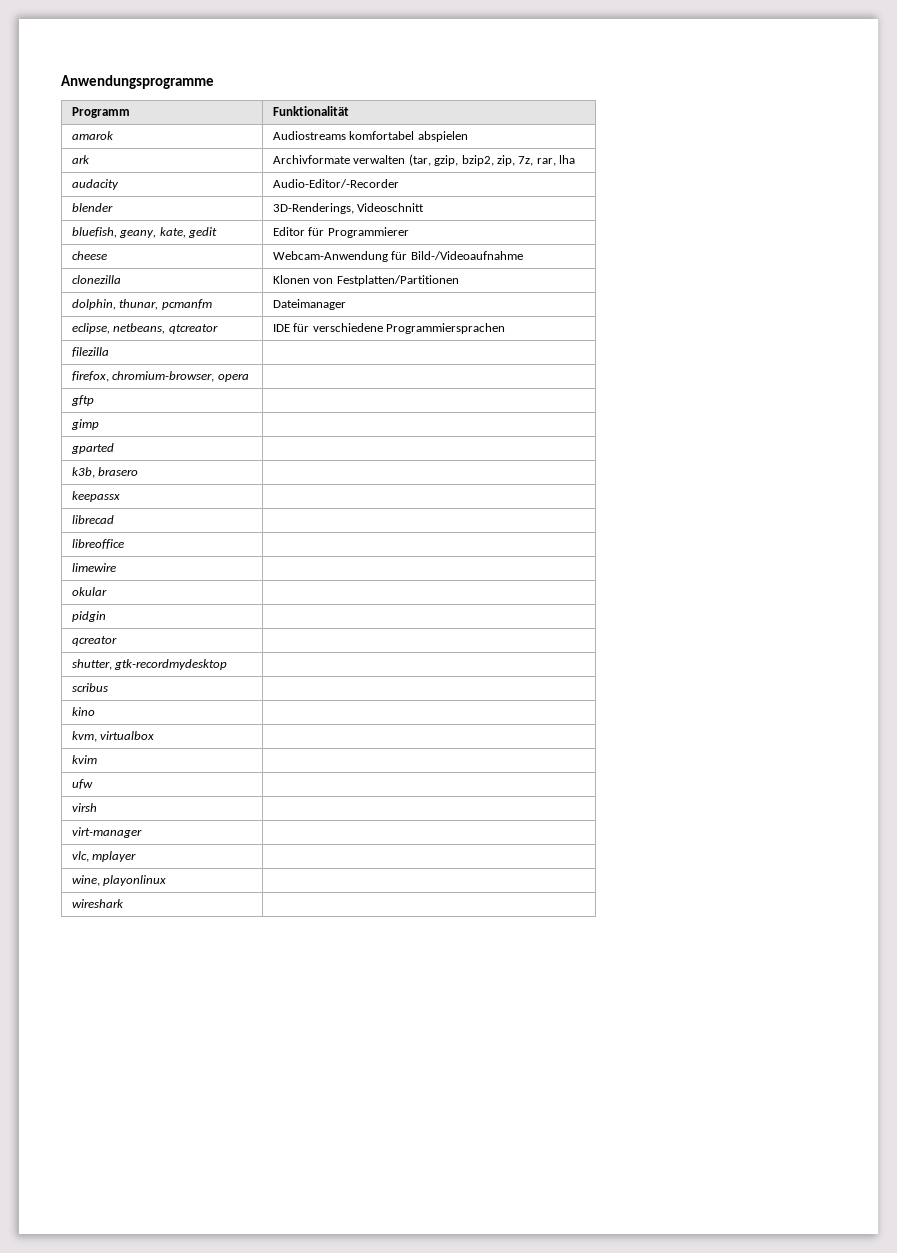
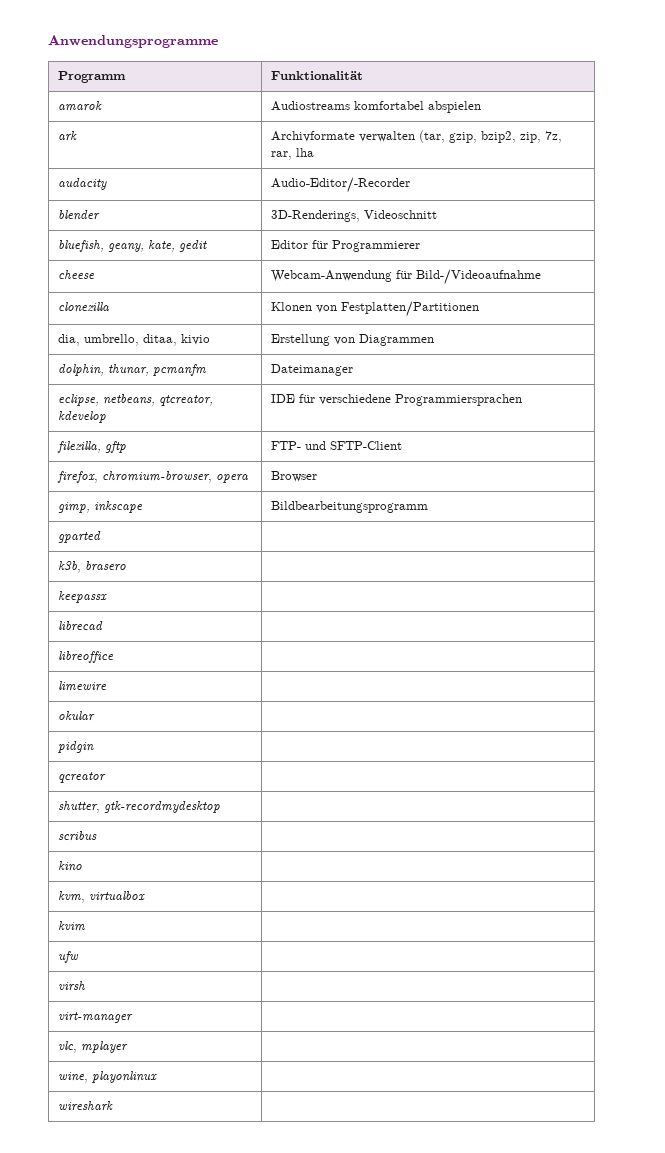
(459, 280) none -> [57,334,210,346] [270,334,434,346] // dia, umbrello, ditaa, kivio | Erstellung von Diagrammen
[168,324,218,334] qtcreator -> [158,395,213,406] [57,411,106,423] qtcreator, kdevelop
[72,347,110,357] filezilla | -> [56,441,126,453] [270,441,402,450] filezilla, gftp | FTP- und SFTP-Client
[71,395,95,406] [71,419,100,430] // gftp | // gimp | -> [270,471,317,482] [57,501,143,513] [270,501,428,513] Browser // gimp, inkscape | Bildbearbeitungsprogramm

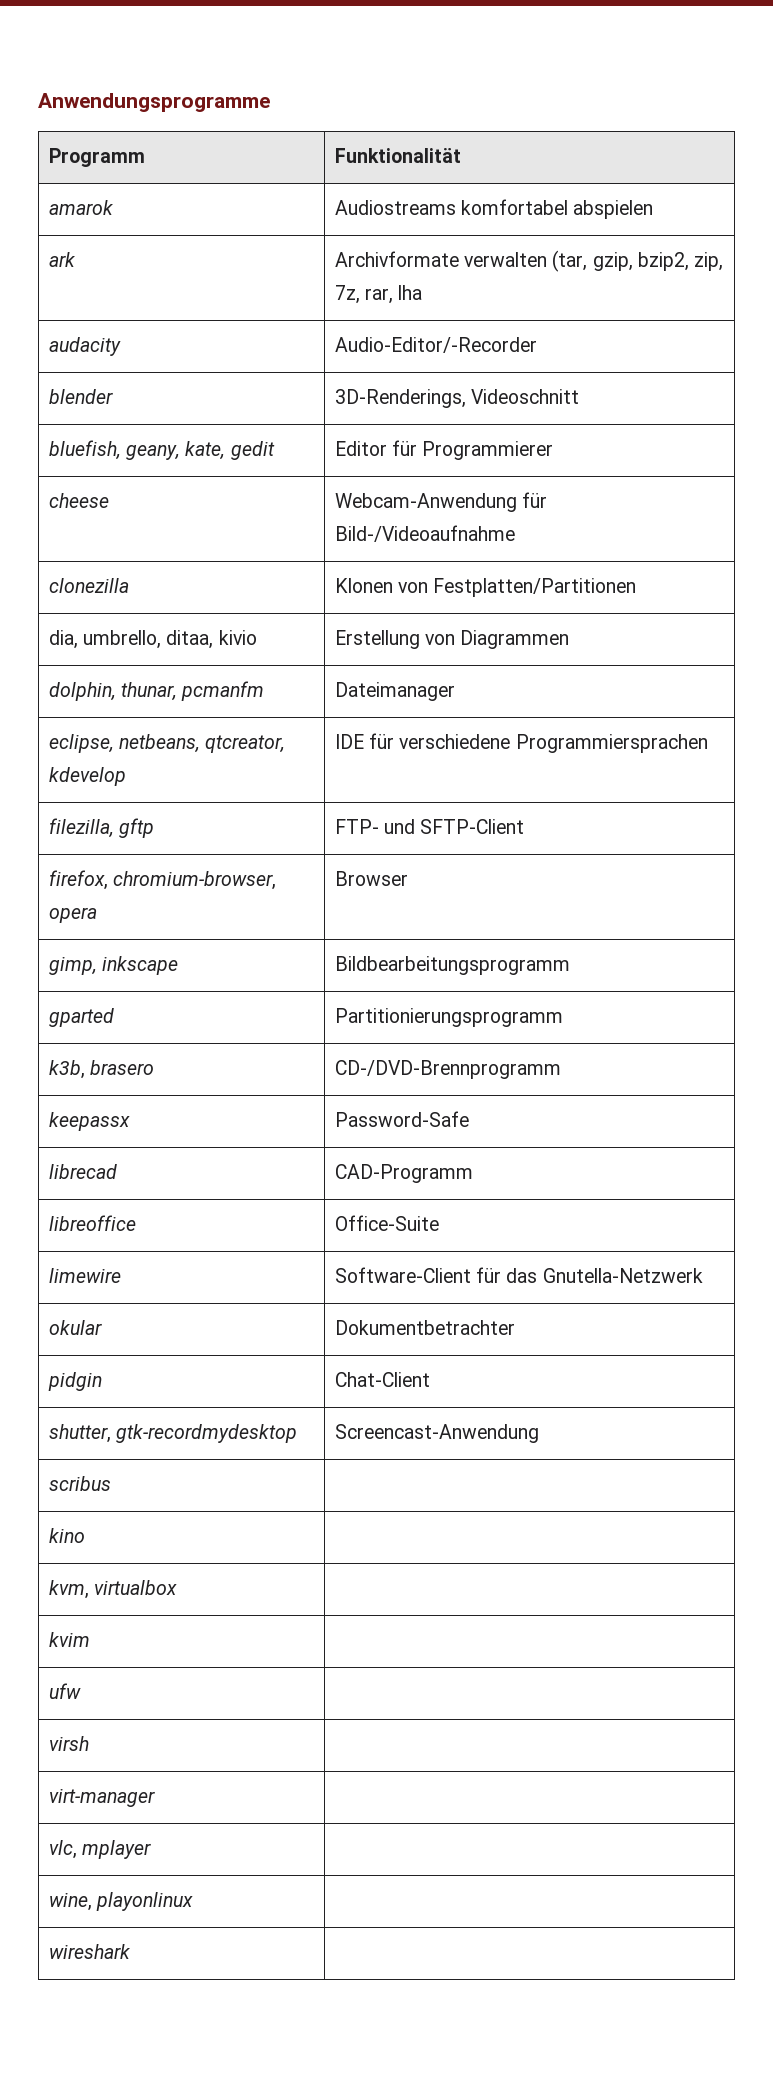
(101, 537) none -> [334,1008,563,1027] Partitionierungsprogramm
(126, 566) none -> [334,1060,561,1079] CD-/DVD-Brennprogramm
(107, 597) none -> [334,1111,469,1127] Password-Safe
(103, 626) none -> [334,1164,473,1183] CAD-Programm
(114, 657) none -> [334,1215,439,1231] Office-Suite
(107, 686) none -> [334,1267,703,1283] Software-Client für das Gnutella-Netzwerk
(95, 716) none -> [334,1320,515,1335] Dokumentbetrachter
[57,772,106,783] // qcreator | -> [334,1372,430,1387] Chat-Client
(220, 807) none -> [334,1424,539,1443] Screencast-Anwendung

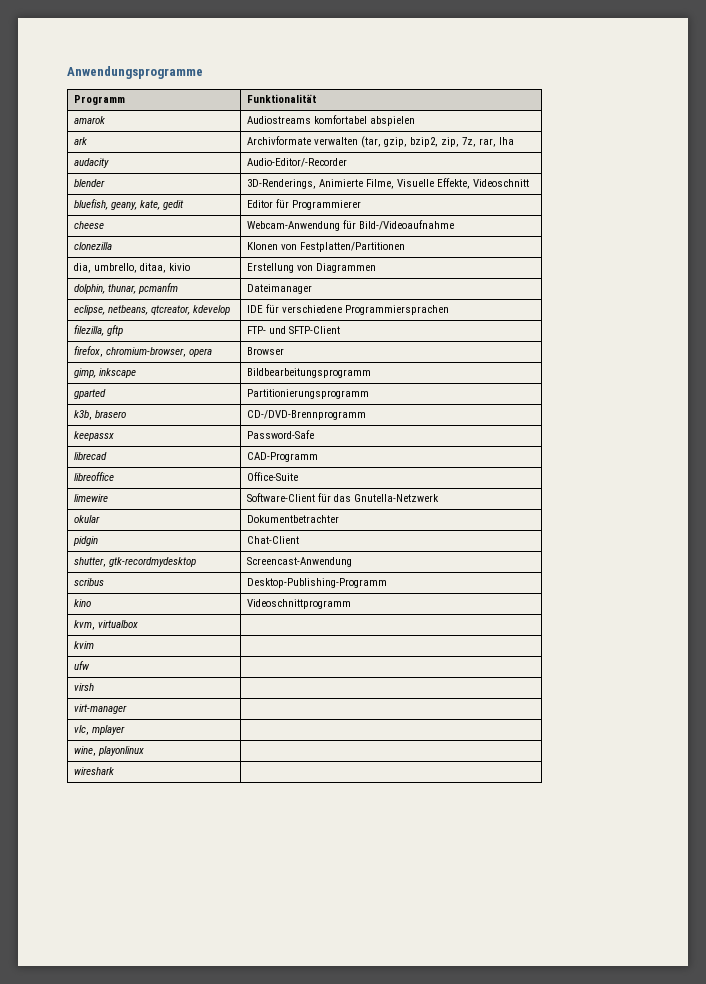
(466, 398) none -> [318,178,470,189] Animierte Filme, Visuelle Effekte,
(111, 1483) none -> [246,578,387,588] Desktop-Publishing-Programm
(85, 1535) none -> [246,599,351,609] Videoschnittprogramm

